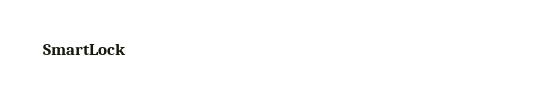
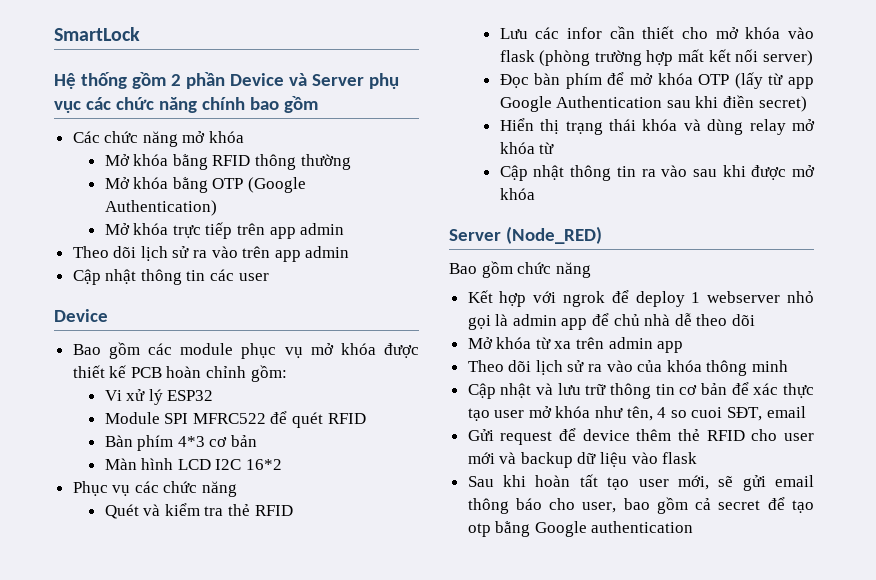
(126, 49) none -> [54,72,399,89] [54,96,318,113] [72,131,245,147] [104,154,351,170] [104,177,307,193] [104,200,217,216] [104,222,345,239] [72,246,350,262] [72,269,269,285] [54,309,108,322] [72,342,420,359] [72,365,287,382] [104,389,214,405] [104,411,366,428] [104,435,258,451] [104,458,283,470] [72,481,238,497] [104,503,293,519] [499,26,814,39] [499,49,813,66] [499,72,815,89] [499,95,807,112] [499,118,815,135] [499,142,555,154] [499,165,815,181] [499,188,535,200] [449,226,602,244] [449,261,591,278] [467,290,814,307] [467,313,756,330] [467,337,684,353] [467,360,789,376] [467,382,814,399] [467,406,806,421] [467,428,814,445] [467,452,698,468] [467,474,814,491] [467,497,814,514] [467,521,694,537] // Hệ thống gồm 2 phần Device và Server phụ vục các chức năng chính bao gồm // Các chức năng mở khóa // Mở khóa bằng RFID thông thường // Mở khóa bằng OTP (Google Authentication) // Mở khóa trực tiếp trên app admin // Theo dõi lịch sử ra vào trên app admin // Cập nhật thông tin các user // Device // Bao gồm các module phục vụ mở khóa được thiết kế PCB hoàn chỉnh gồm: // Vi xử lý ESP32 // Module SPI MFRC522 để quét RFID // Bàn phím 4*3 cơ bản // Màn hình LCD I2C 16*2 // Phục vụ các chức năng // Quét và kiểm tra thẻ RFID // Lưu các infor cần thiết cho mở khóa vào flask (phòng trường hợp mất kết nối server) // Đọc bàn phím để mở khóa OTP (lấy từ app Google Authentication sau khi điền secret) // Hiển thị trạng thái khóa và dùng relay mở khóa từ // Cập nhật thông tin ra vào sau khi được mở khóa // Server (Node_RED) // Bao gồm chức năng // Kết hợp với ngrok để deploy 1 webserver nhỏ gọi là admin app để chủ nhà dễ theo dõi // Mở khóa từ xa trên admin app // Theo dõi lịch sử ra vào của khóa thông minh // Cập nhật và lưu trữ thông tin cơ bản để xác thực tạo user mở khóa như tên, 4 so cuoi SĐT, email // Gửi request để device thêm thẻ RFID cho user mới và backup dữ liệu vào flask // Sau khi hoàn tất tạo user mới, sẽ gửi email thông báo cho user, bao gồm cả secret để tạo otp bằng Google authentication

